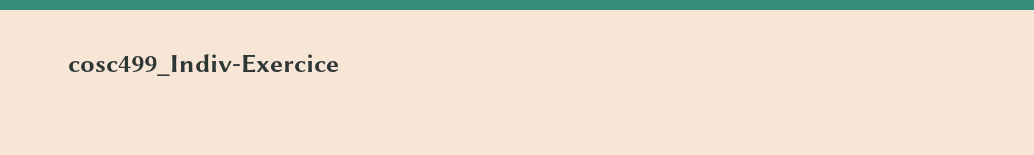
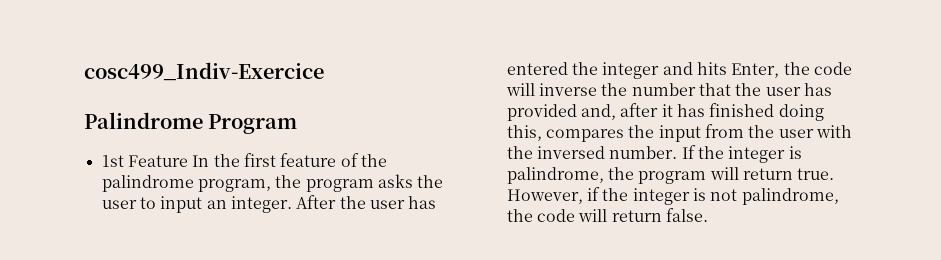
(339, 65) none -> [84,112,298,134] [101,153,387,167] [101,174,444,192] [101,195,437,213] [506,62,852,79] [505,83,832,96] [506,103,824,121] [506,124,852,142] [506,145,802,163] [506,167,835,184] [506,187,839,205] [506,208,708,222] // Palindrome Program // 1st Feature In the first feature of the palindrome program, the program asks the user to input an integer. After the user has entered the integer and hits Enter, the code will inverse the number that the user has provided and, after it has finished doing this, compares the input from the user with the inversed number. If the integer is palindrome, the program will return true. However, if the integer is not palindrome, the code will return false.

